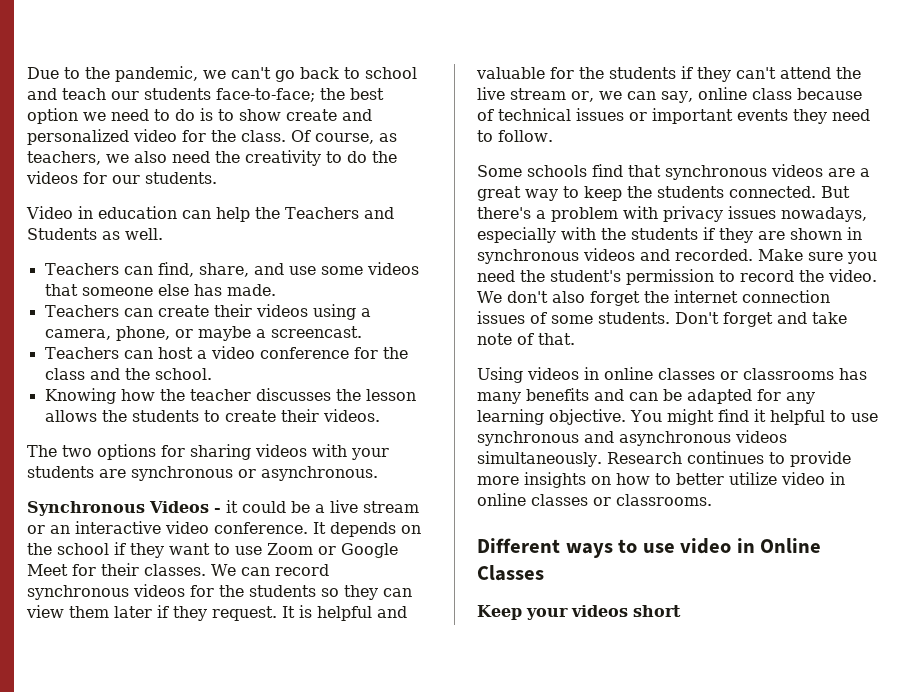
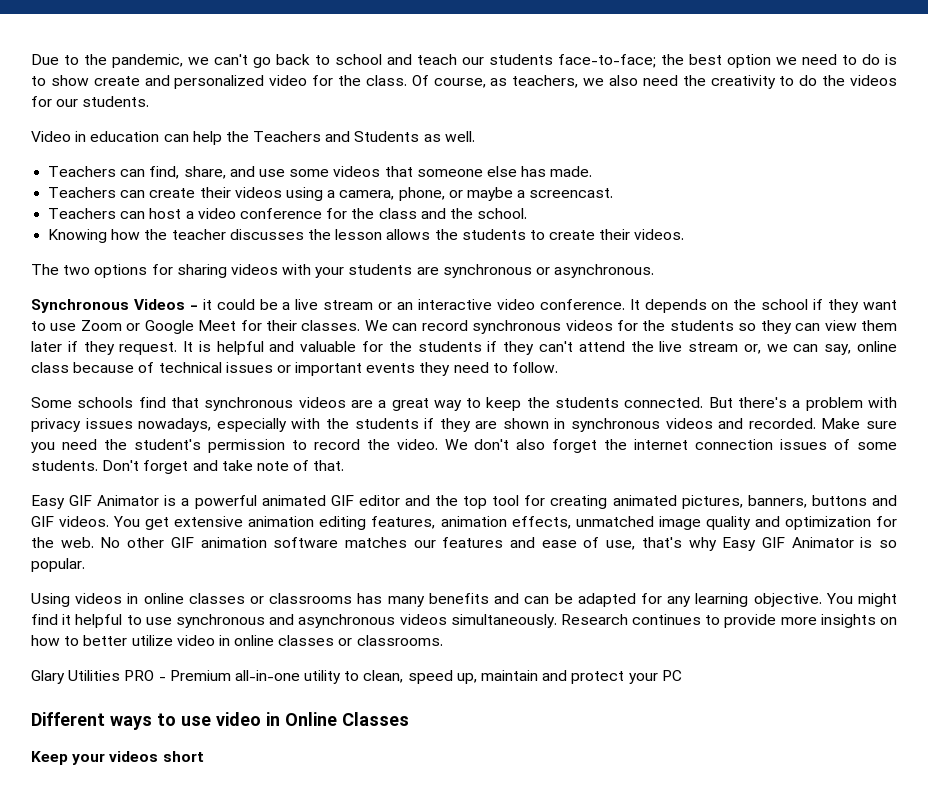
(575, 339) none -> [31,495,897,509] [31,516,897,530] [31,537,898,551] [31,558,85,572] // Easy GIF Animator is a powerful animated GIF editor and the top tool for creating animated pictures, banners, buttons and GIF videos. You get extensive animation editing features, animation effects, unmatched image quality and optimization for the web. No other GIF animation software matches our features and ease of use, that's why Easy GIF Animator is so popular.
(712, 500) none -> [31,670,682,684] // Glary Utilities PRO - Premium all-in-one utility to clean, speed up, maintain and protect your PC

